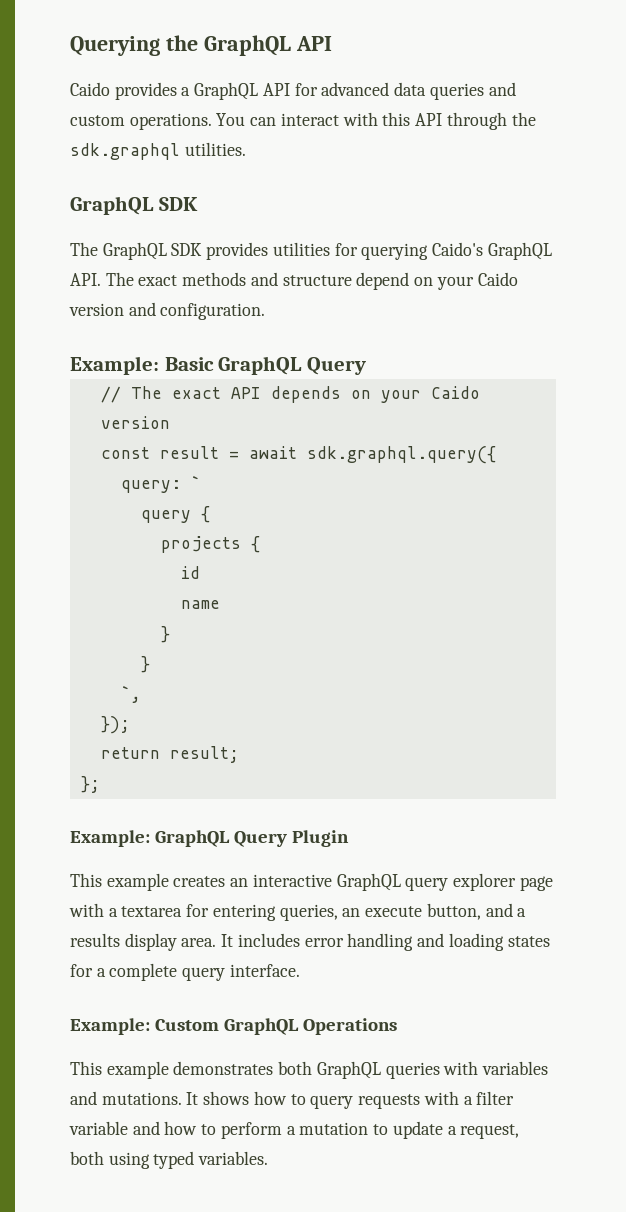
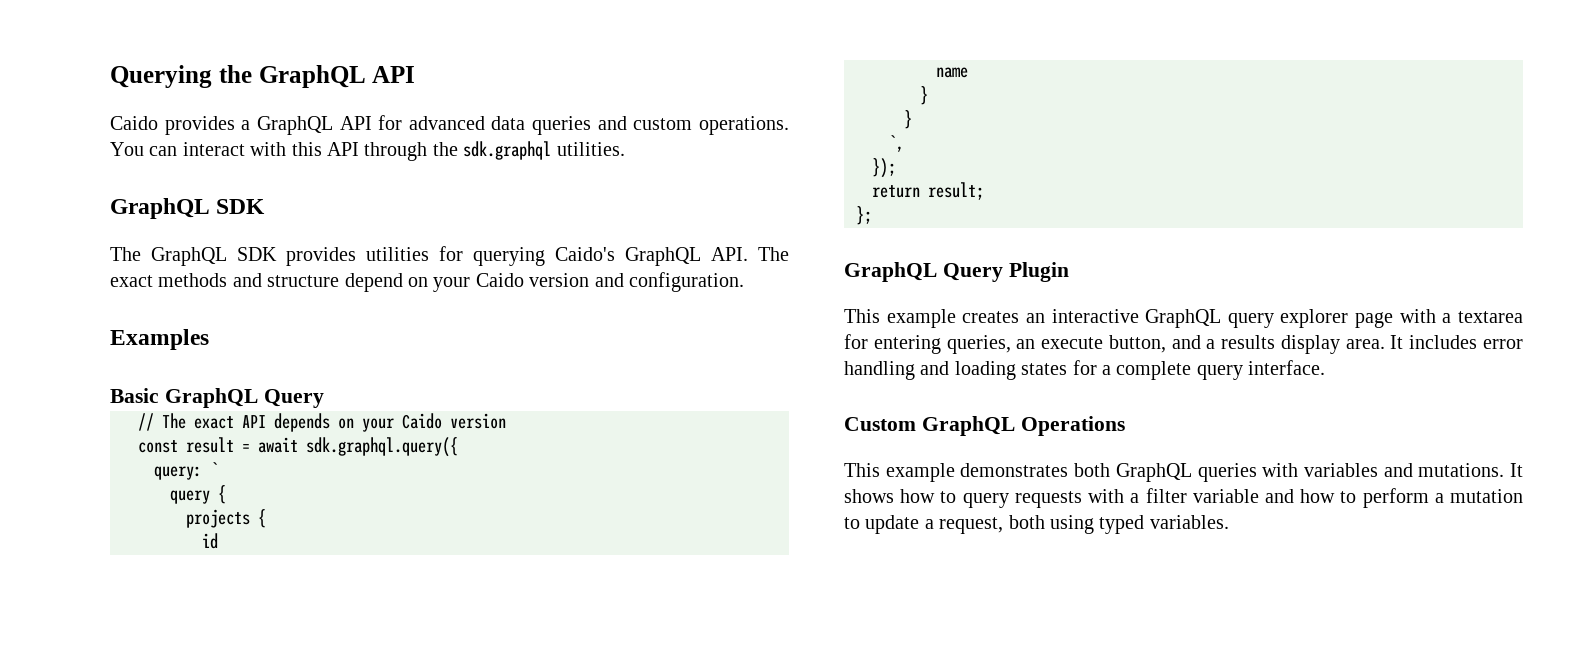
[70,356,159,375] Example: -> [110,329,209,350] Examples //
[70,830,150,847] Example: -> (872, 215) none
[70,1018,150,1035] Example: -> (1326, 367) none

